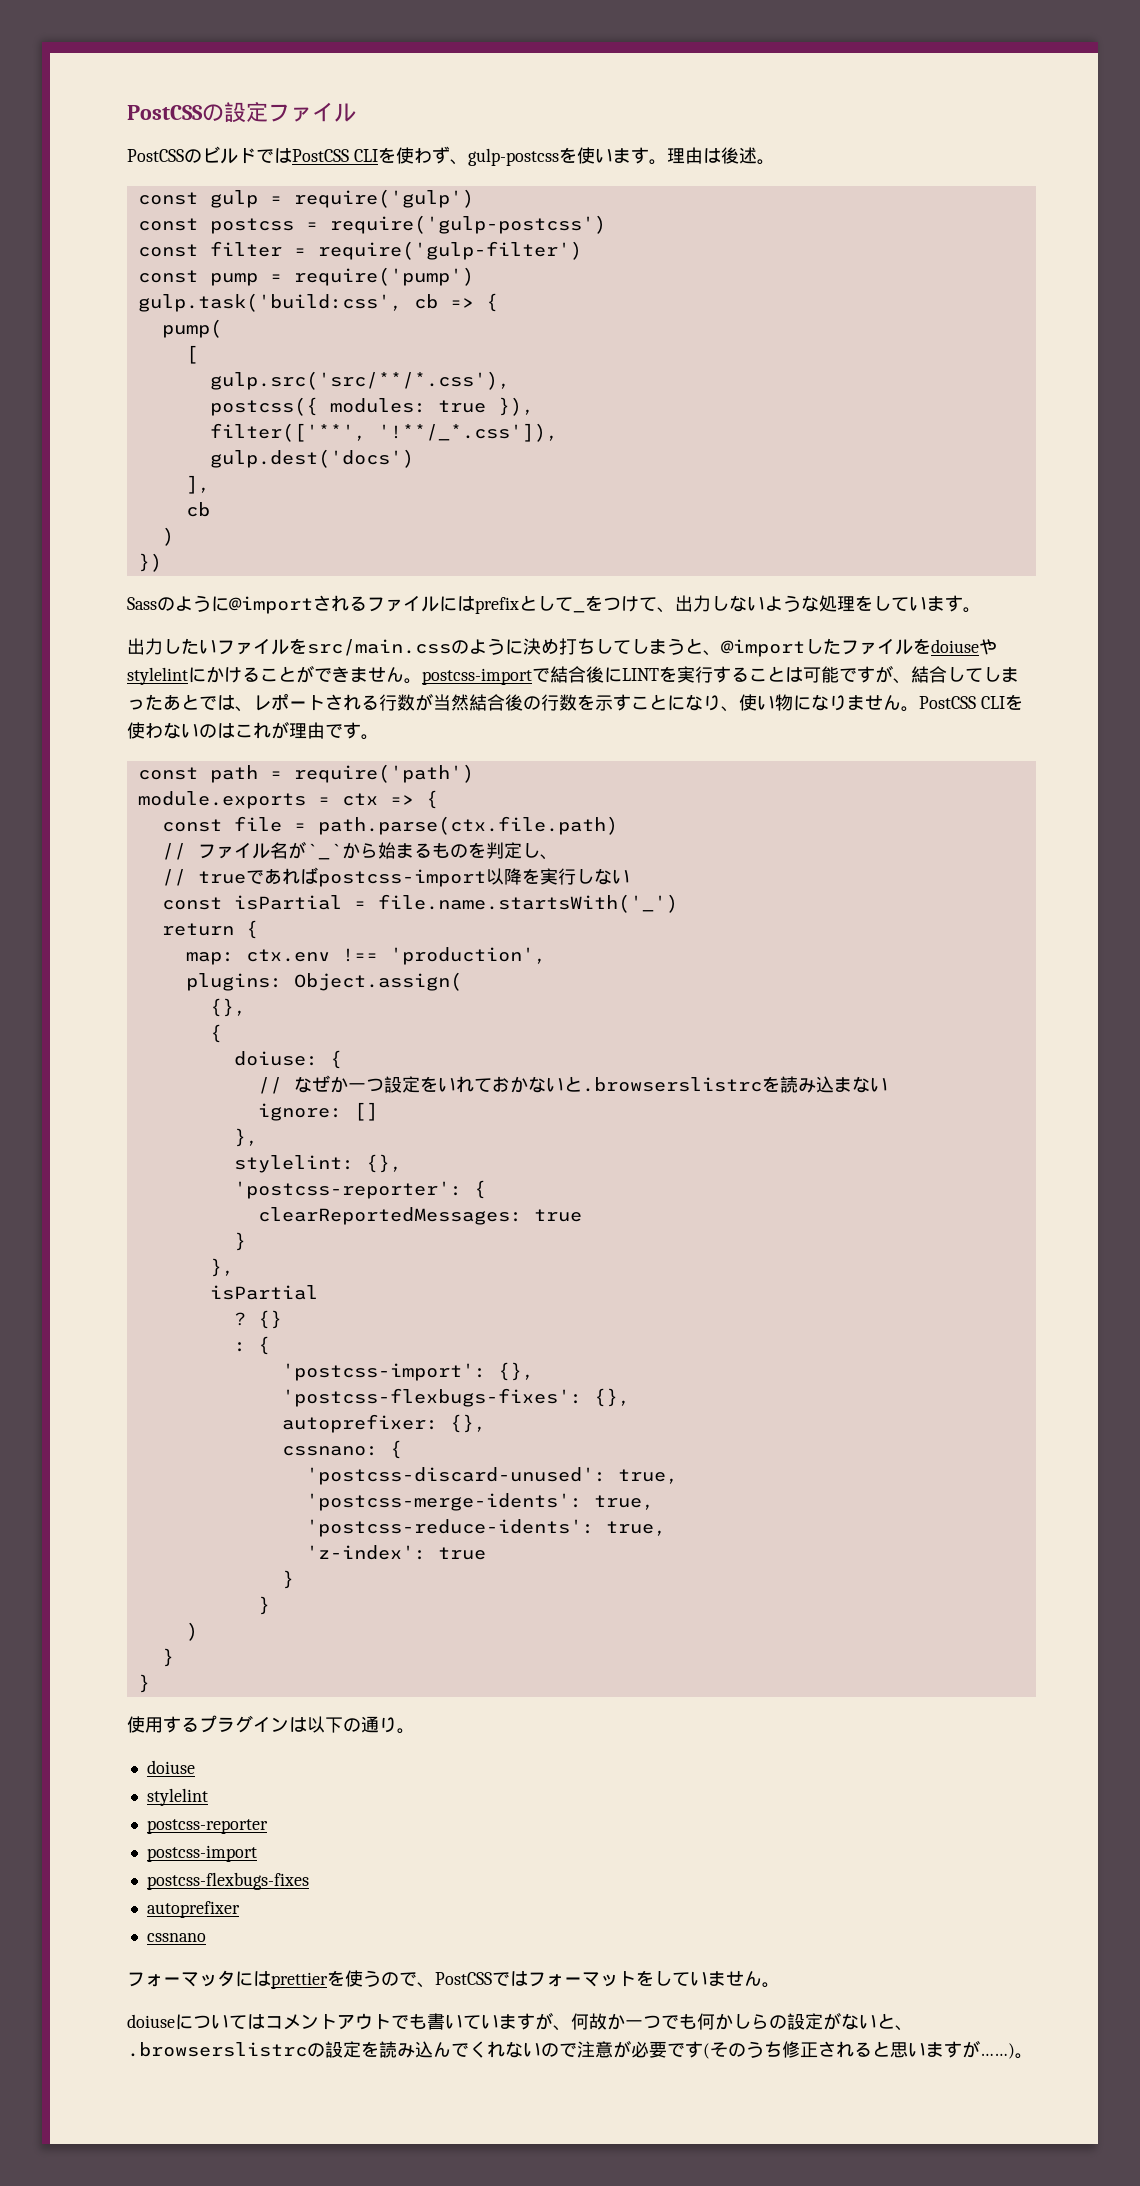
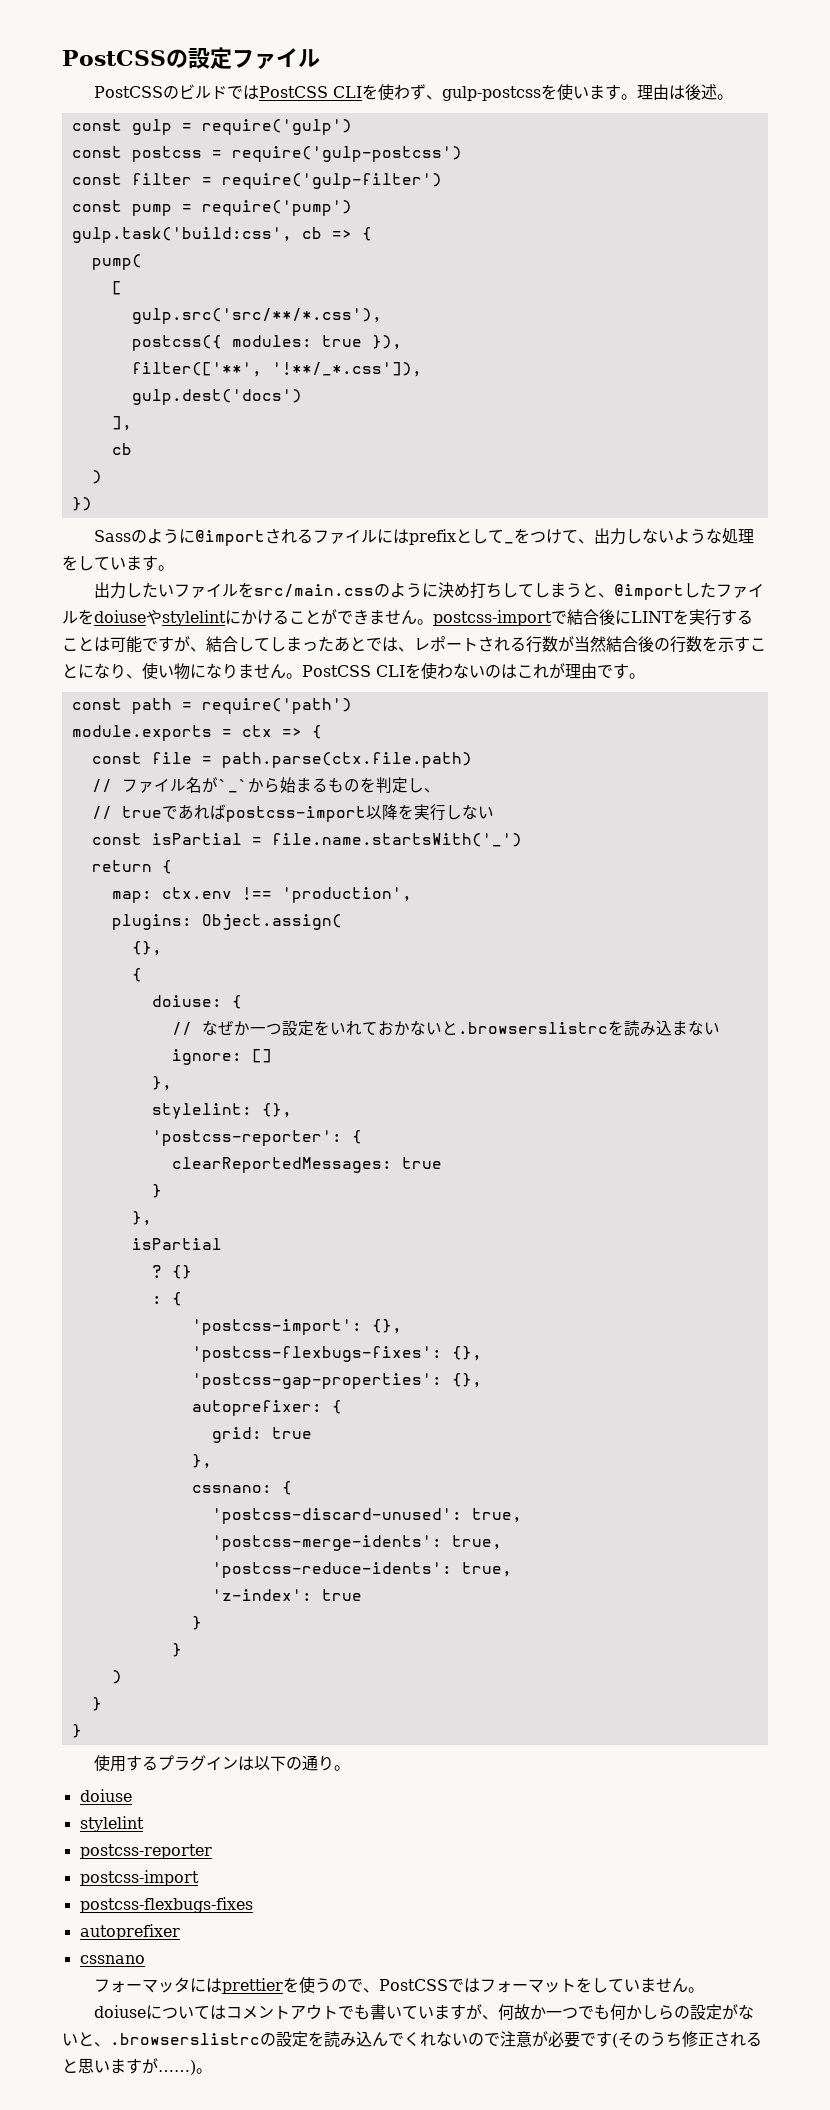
(630, 1397) none -> [191,1373,482,1389] // 'postcss-gap-properties': {},
[449,1414,486,1433] {}, -> [331,1400,342,1414] [211,1427,312,1443] [191,1454,212,1469] { // grid: true // },

